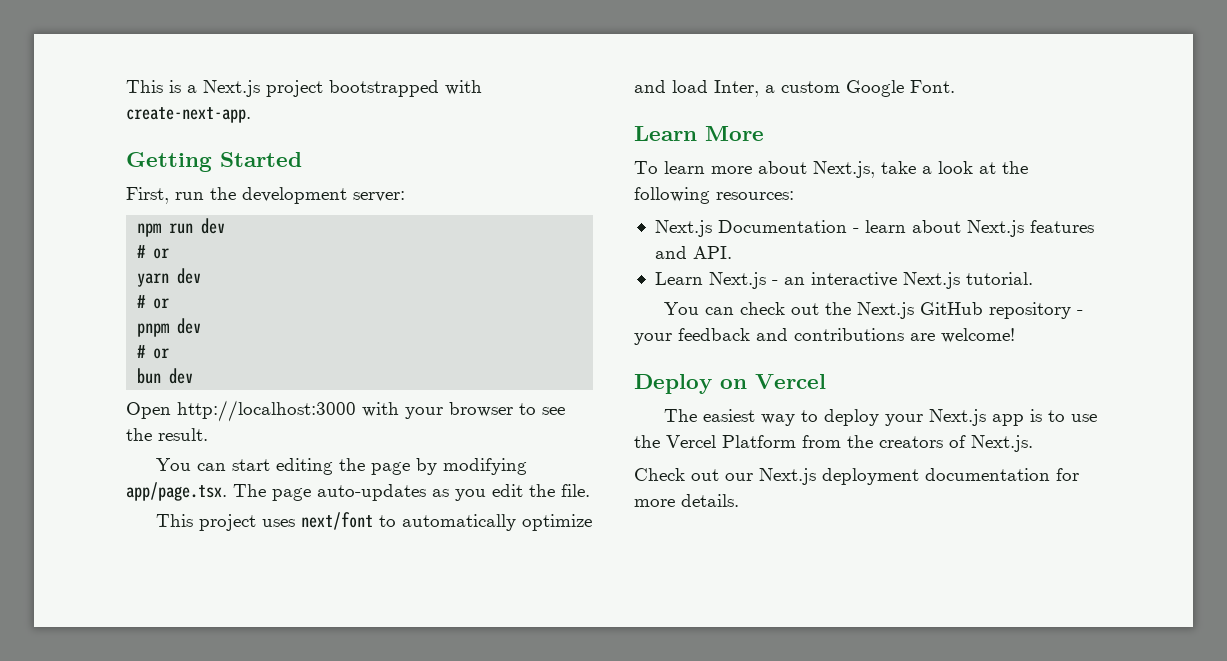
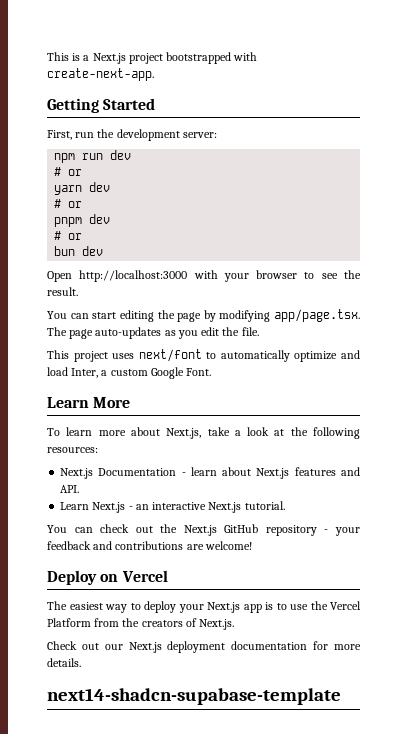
(739, 500) none -> [47,688,341,705] // next14-shadcn-supabase-template

